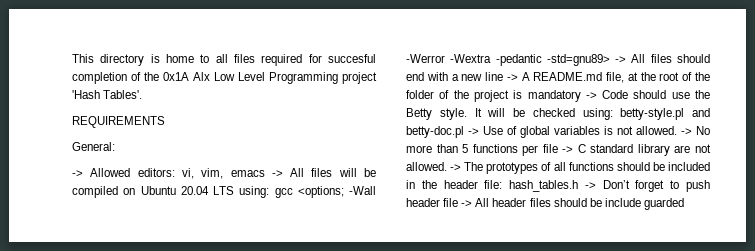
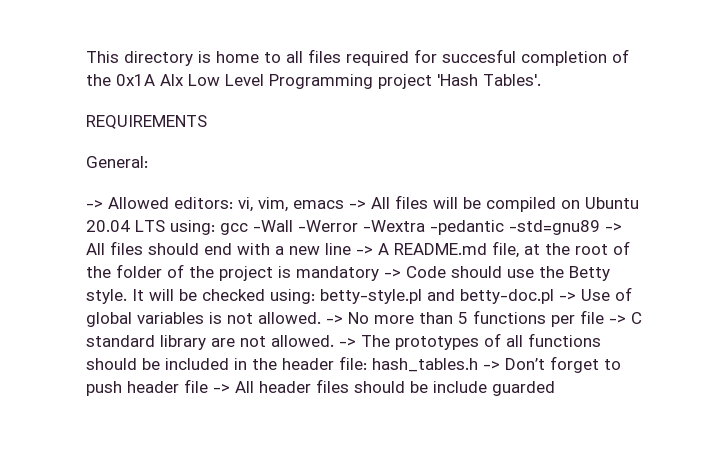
[297,186,344,198] <options; -> (248, 229) none
[546,54,610,66] -std=gnu89> -> [509,220,600,235] -std=gnu89

